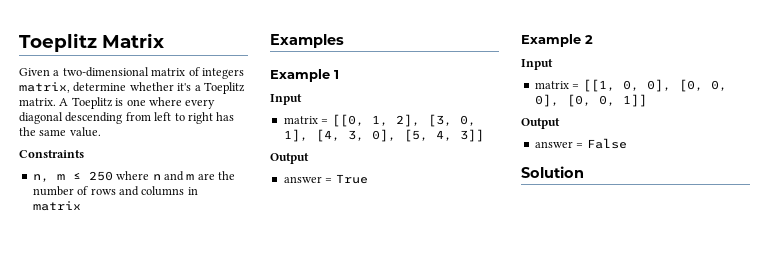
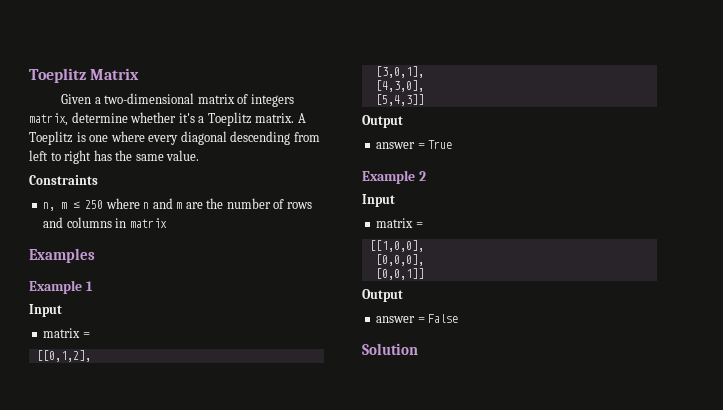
[331,114,476,127] [283,129,484,142] [[0, 1, 2], [3, 0, 1], [4, 3, 0], [5, 4, 3]] -> [36,350,91,362] [375,66,424,78] [375,80,424,92] [375,94,424,106] // [[0,1,2], // [3,0,1], // [4,3,0], // [5,4,3]]
[582,79,727,92] [534,94,647,107] [[1, 0, 0], [0, 0, 0], [0, 0, 1]] -> [369,240,424,252] [375,254,424,266] [375,268,424,280] // [[1,0,0], // [0,0,0], // [0,0,1]]

